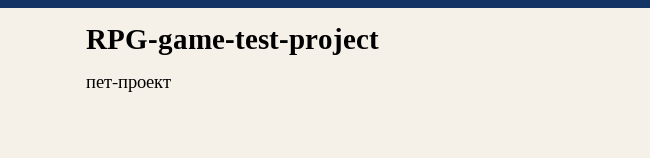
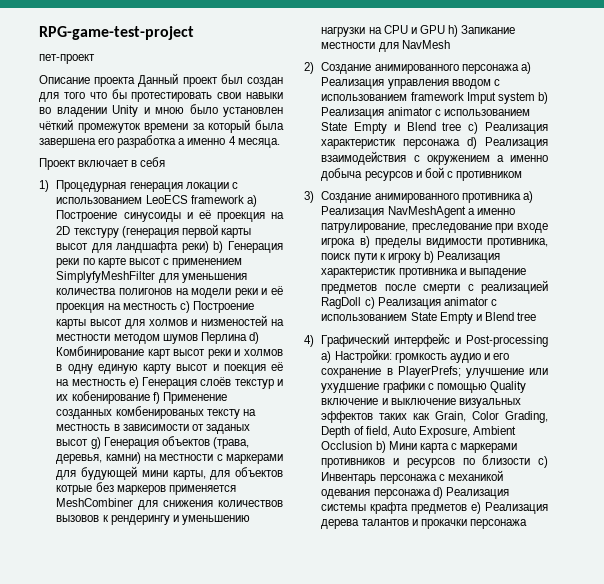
(171, 85) none -> [39,73,283,87] [39,89,283,102] [39,104,283,117] [39,119,284,133] [39,135,280,148] [39,157,166,170] [39,180,238,192] [56,195,257,207] [56,210,285,222] [56,224,251,238] [56,241,283,253] [56,258,242,268] [56,271,247,283] [56,286,283,298] [56,301,254,313] [56,315,284,329] [56,332,259,344] [56,346,283,359] [56,362,283,374] [56,377,283,389] [56,391,227,404] [56,406,256,419] [56,424,250,434] [56,436,249,449] [56,452,283,464] [56,466,283,480] [56,482,236,495] [56,498,283,510] [56,515,250,525] [321,25,516,37] [321,40,450,52] [304,62,531,74] [321,77,500,89] [321,92,548,104] [321,107,530,119] [321,122,548,134] [321,137,548,149] [321,151,548,165] [321,167,522,181] [304,191,533,203] [321,206,515,218] [321,223,548,233] [321,236,548,248] [321,251,500,263] [321,268,526,278] [321,280,548,294] [321,297,497,309] [321,312,536,324] [304,333,548,347] [321,349,509,363] [321,366,548,378] [321,381,526,393] [321,398,521,408] [321,411,548,423] [321,426,516,438] [321,441,517,453] [321,455,548,468] [321,470,503,484] [321,487,509,499] [321,502,548,514] [321,519,527,529] // Описание проекта Данный проект был создан для того что бы протестировать свои навыки во владении Unity и мною было установлен чёткий промежуток времени за который была завершена его разработка а именно 4 месяца. // Проект включает в себя // 1) Процедурная генерация локации с использованием LeoECS framework а) Построение синусоиды и её проекция на 2D текстуру (генерация первой карты высот для ландшафта реки) b) Генерация реки по карте высот с применением SimplyfyMeshFilter для уменьшения количества полигонов на модели реки и её проекция на местность c) Построение карты высот для холмов и низменостей на местности методом шумов Перлина d) Комбинирование карт высот реки и холмов в одну единую карту высот и поекция её на местность e) Генерация слоёв текстур и их кобенирование f) Применение созданных комбенированых тексту на местность в зависимости от заданых высот g) Генерация объектов (трава, деревья, камни) на местности с маркерами для будующей мини карты, для объектов котрые без маркеров применяется MeshCombiner для снижения количествов вызовов к рендерингу и уменьшению нагрузки на CPU и GPU h) Запикание местности для NavMesh // 2) Создание анимированного персонажа a) Реализация управления вводом с использованием framework Imput system b) Реализация animator с использованием State Empty и Blend tree c) Реализация характеристик персонажа d) Реализация взаимодействия с окружением а именно добыча ресурсов и бой с противником // 3) Создание анимированного противника a) Реализация NavMeshAgent а именно патрулирование, преследование при входе игрока в) пределы видимости противника, поиск пути к игроку b) Реализация характеристик противника и выпадение предметов после смерти с реализацией RagDoll c) Реализация animator с использованием State Empty и Blend tree // 4) Графический интерфейс и Post-processing a) Настройки: громкость аудио и его сохранение в PlayerPrefs; улучшение или ухудшение графики с помощью Quality включение и выключение визуальных эффектов таких как Grain, Color Grading, Depth of field, Auto Exposure, Ambient Occlusion b) Мини карта с маркерами противников и ресурсов по близости c) Инвентарь персонажа с механикой одевания персонажа d) Реализация системы крафта предметов e) Реализация дерева талантов и прокачки персонажа

